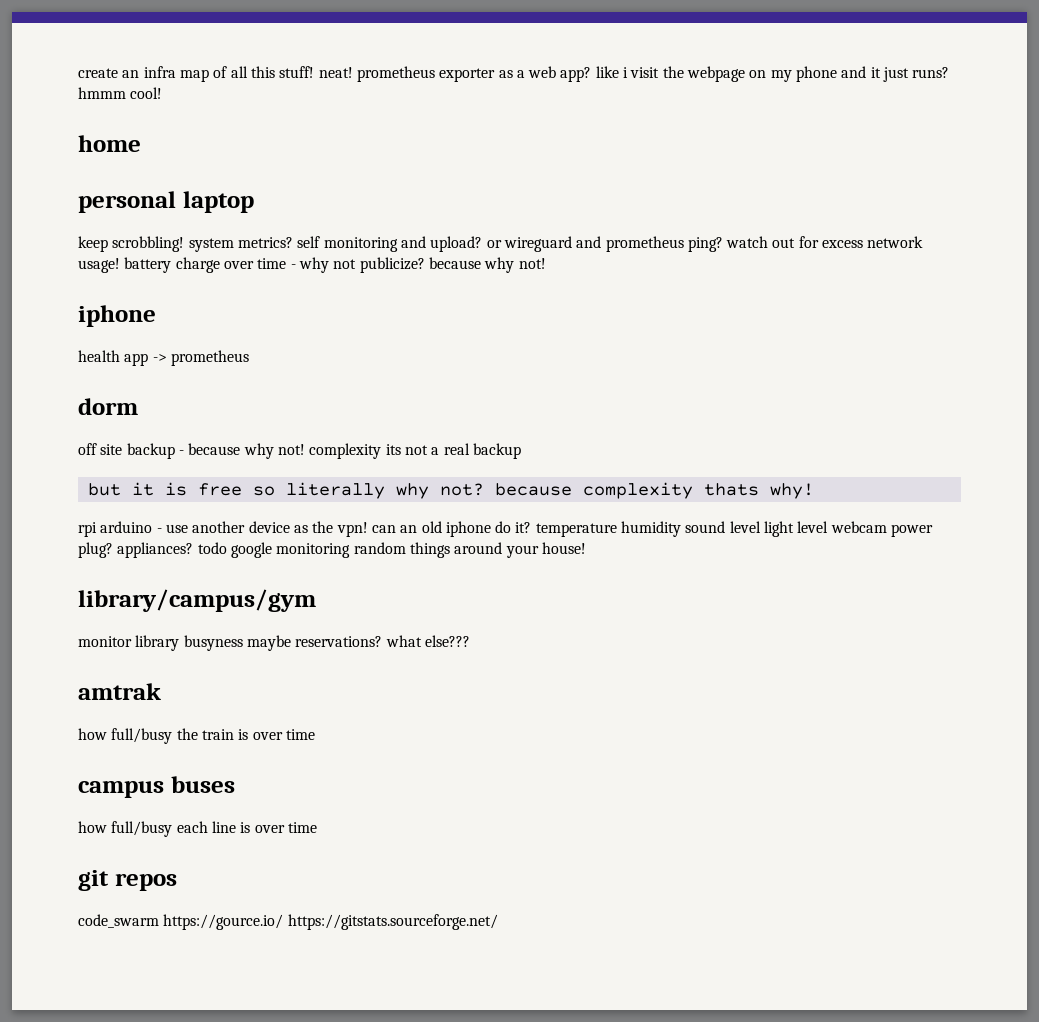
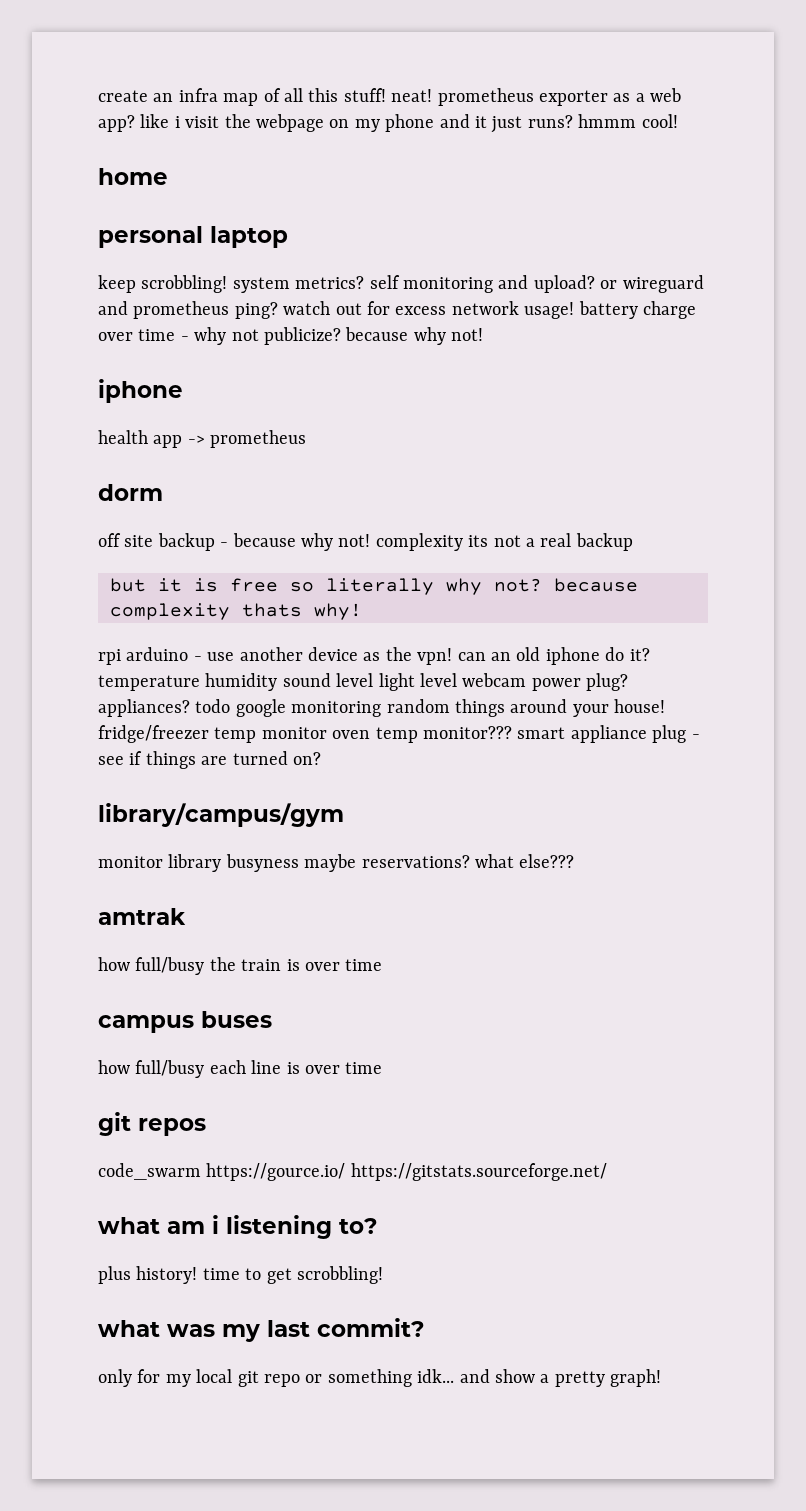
(586, 548) none -> [98,725,700,743] [98,751,321,769] fridge/freezer temp monitor oven temp monitor??? smart appliance plug - see if things are turned on?
(498, 922) none -> [98,1215,378,1239] [98,1266,383,1284] [98,1318,425,1342] [98,1369,662,1387] // what am i listening to? // plus history! time to get scrobbling! // what was my last commit? // only for my local git repo or something idk... and show a pretty graph!

